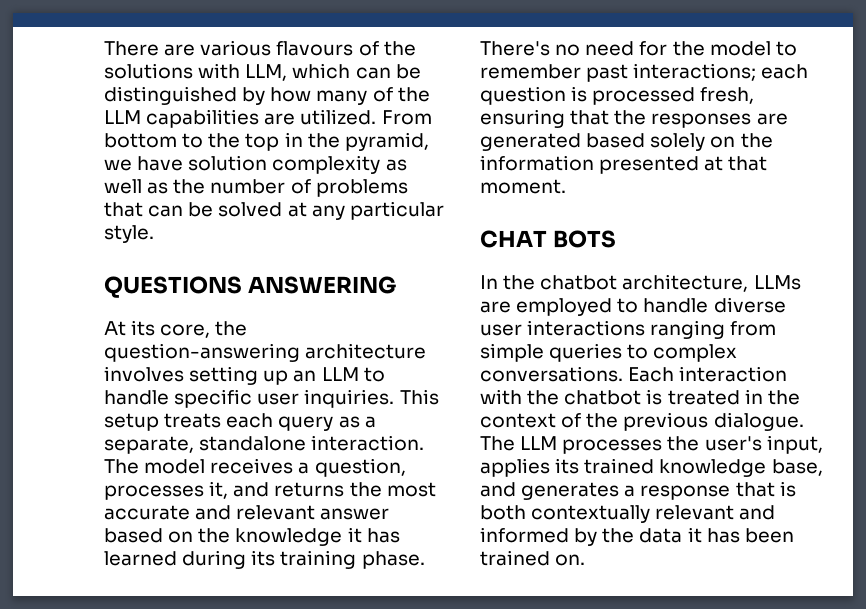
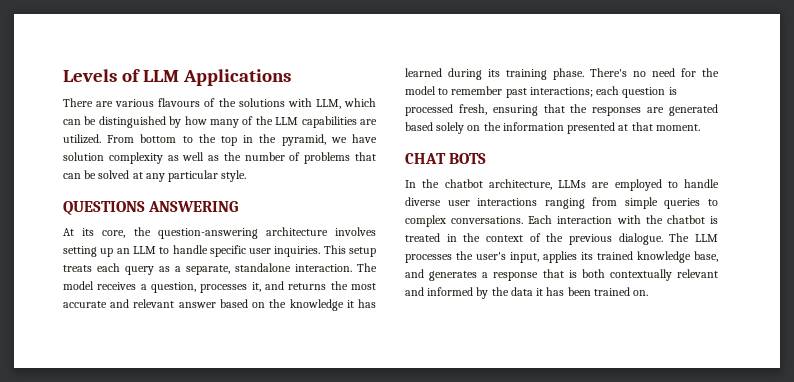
(104, 48) none -> [63,69,291,86] Levels of LLM Applications //

